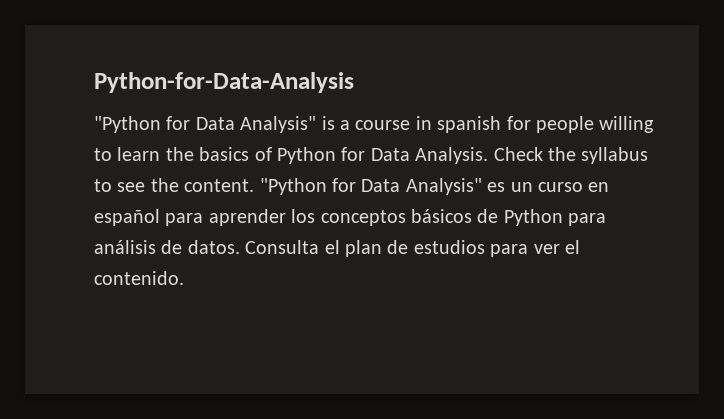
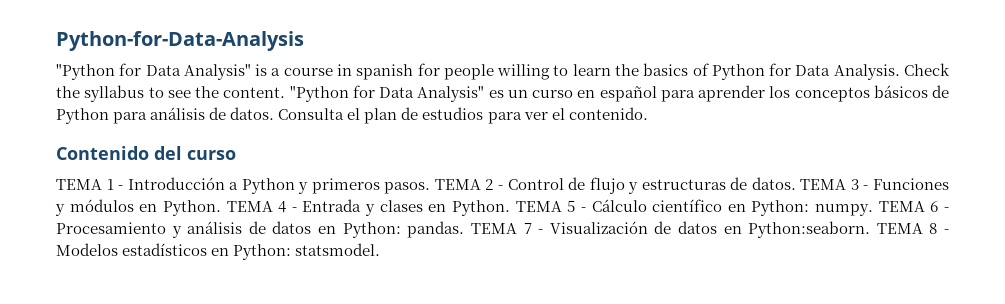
(184, 278) none -> [56,146,236,160] [56,177,949,194] [55,199,949,216] [56,221,949,238] [56,243,381,260] // Contenido del curso // TEMA 1 - Introducción a Python y primeros pasos. TEMA 2 - Control de flujo y estructuras de datos. TEMA 3 - Funciones y módulos en Python. TEMA 4 - Entrada y clases en Python. TEMA 5 - Cálculo científico en Python: numpy. TEMA 6 - Procesamiento y análisis de datos en Python: pandas. TEMA 7 - Visualización de datos en Python:seaborn. TEMA 8 - Modelos estadísticos en Python: statsmodel.

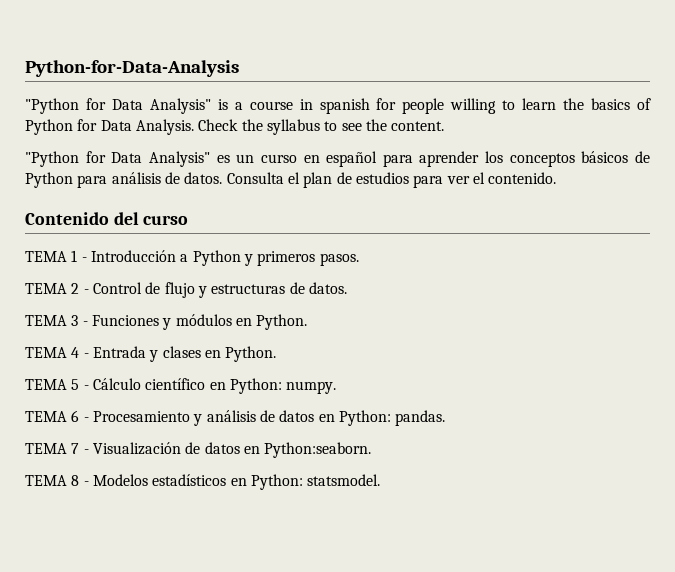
(286, 92) none -> (445, 126) //
(431, 188) none -> (359, 259) //
(796, 183) none -> (347, 288) //
(221, 208) none -> (308, 322) //
(510, 208) none -> (277, 354) //
(874, 210) none -> (337, 387) //
(465, 229) none -> (446, 418) //
(871, 229) none -> (372, 450) //

